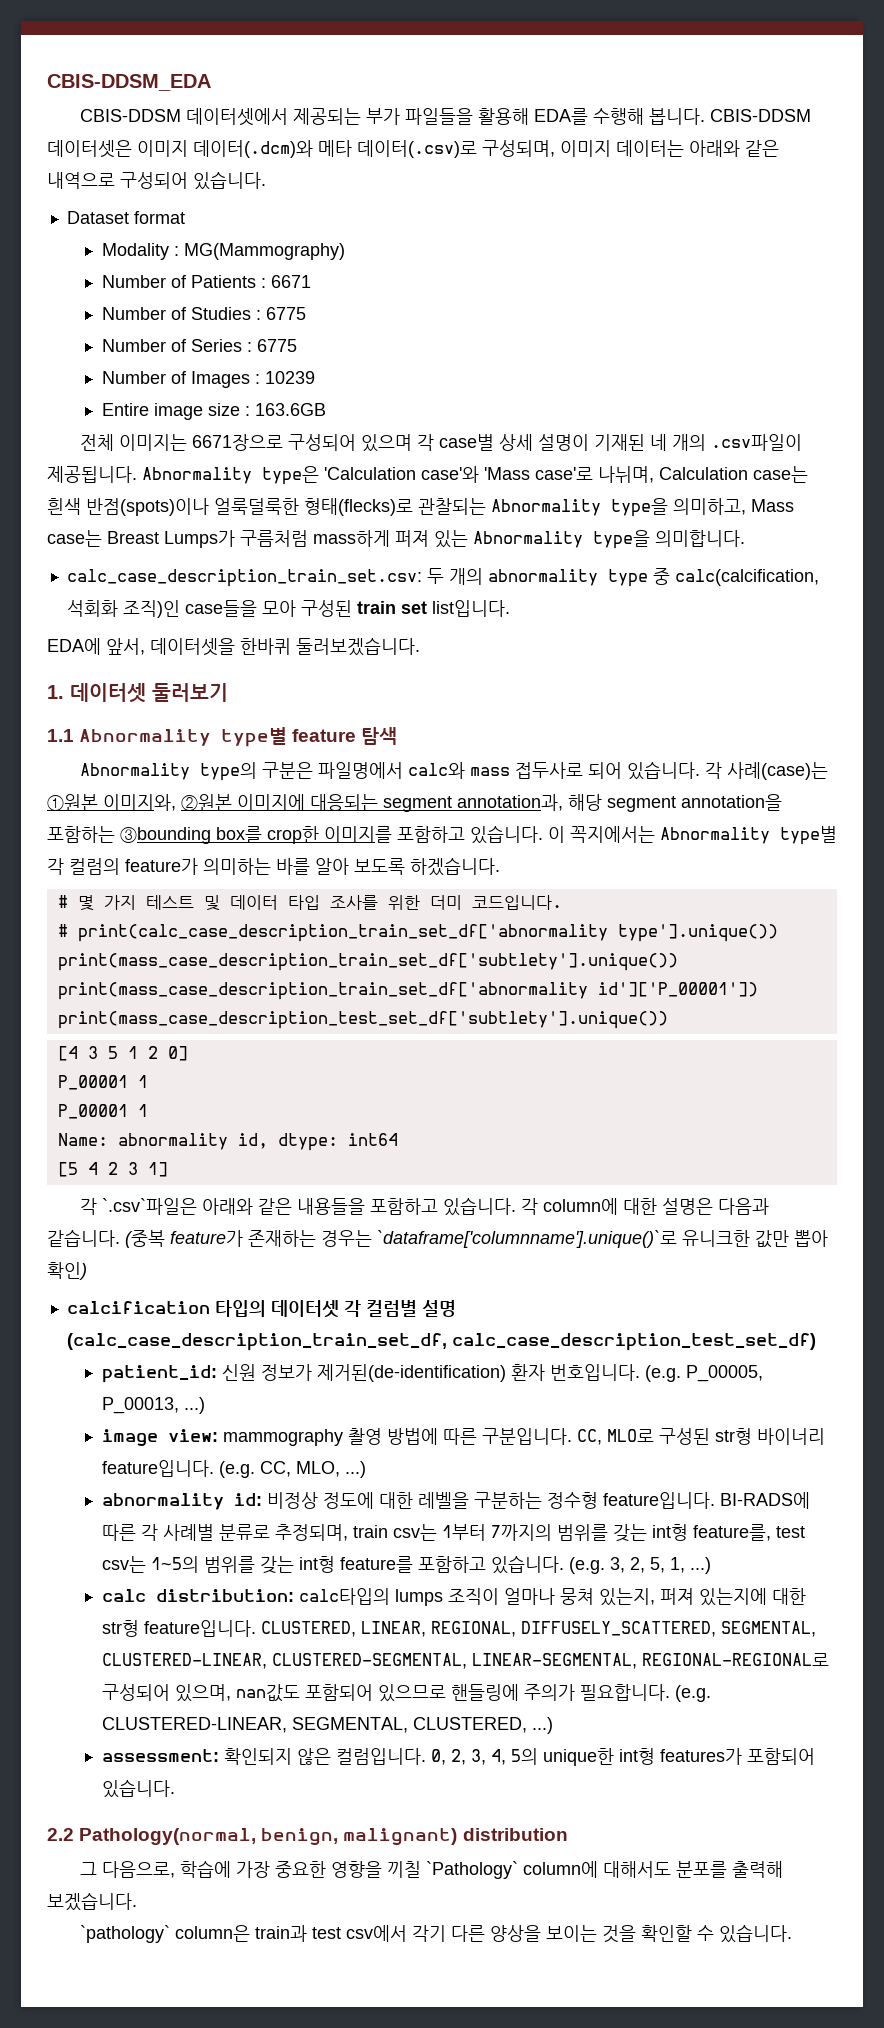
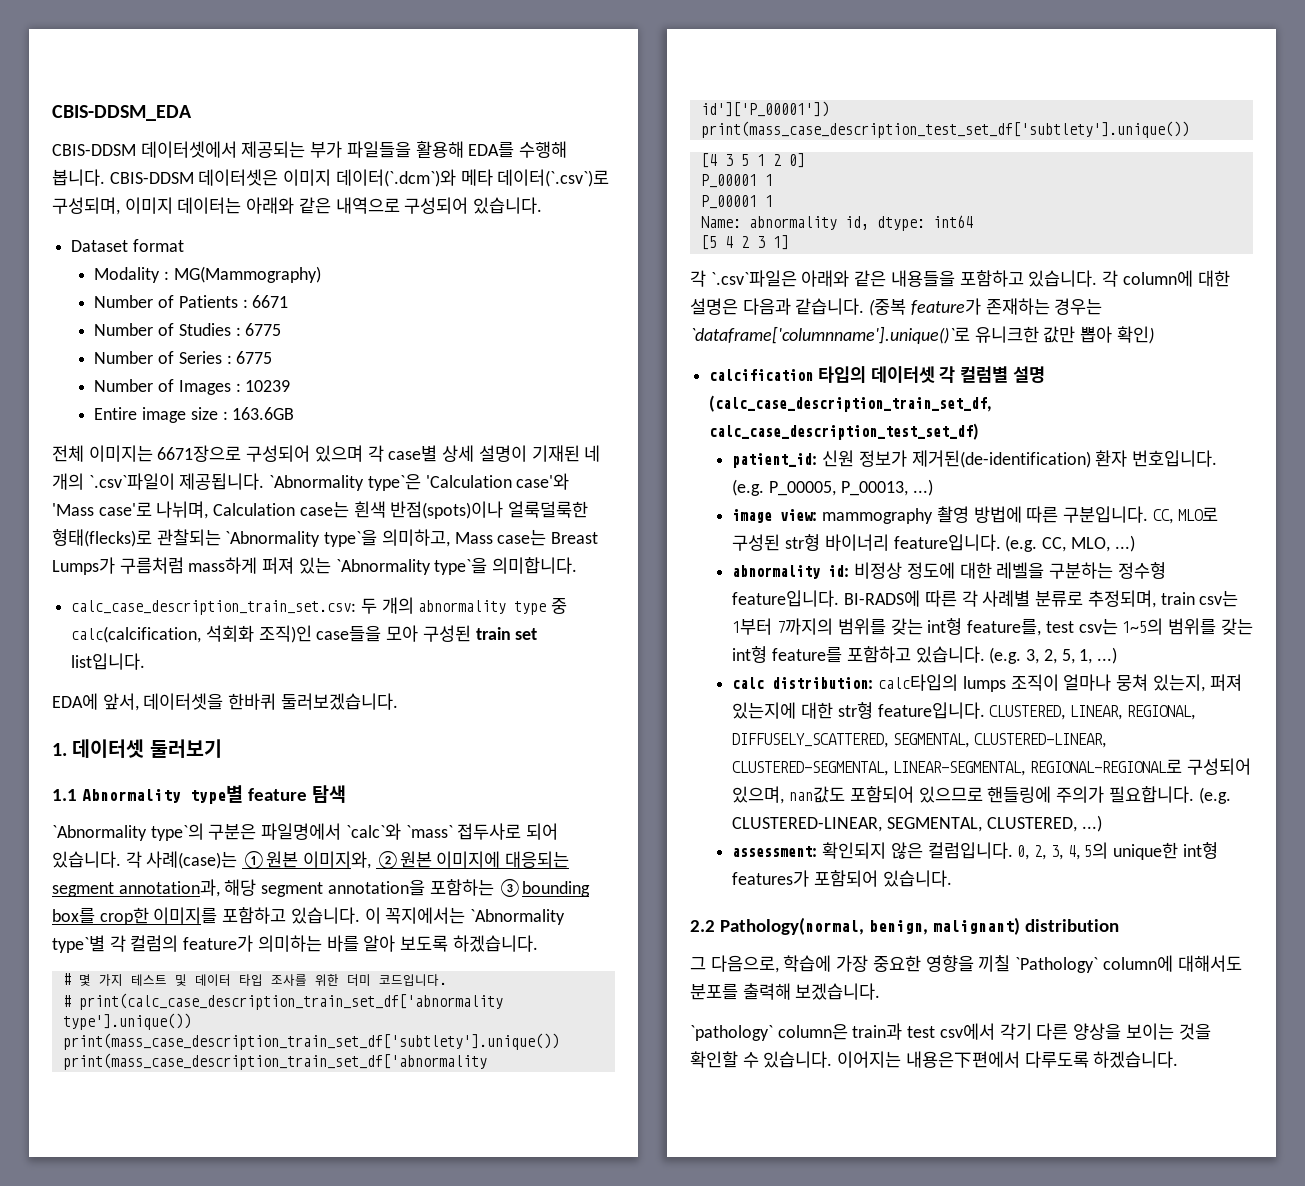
[193,140,477,158] 데이터(.dcm)와 메타 데이터(.csv)로 -> [335,169,610,187] 데이터(`.dcm`)와 메타 데이터(`.csv`)로
[710,434,802,451] [47,466,319,485] .csv파일이 제공됩니다. Abnormality type은 -> [88,473,421,491] `.csv`파일이 제공됩니다. `Abnormality type`은
[491,498,668,517] Abnormality type을 -> [225,529,378,547] `Abnormality type`을
[473,530,650,549] Abnormality type을 -> [335,557,488,575] `Abnormality type`을
[79,762,510,781] Abnormality type의 구분은 파일명에서 calc와 mass -> [52,823,453,841] `Abnormality type`의 구분은 파일명에서 `calc`와 `mass`
[660,826,837,845] Abnormality type별 -> [470,909,566,925] [52,935,105,953] `Abnormality type`별
(792, 1933) none -> [837,1051,1179,1068] 이어지는 내용은下편에서 다루도록 하겠습니다.

